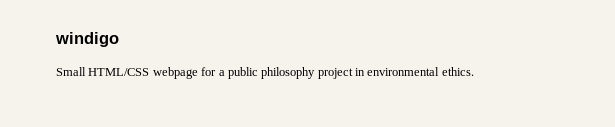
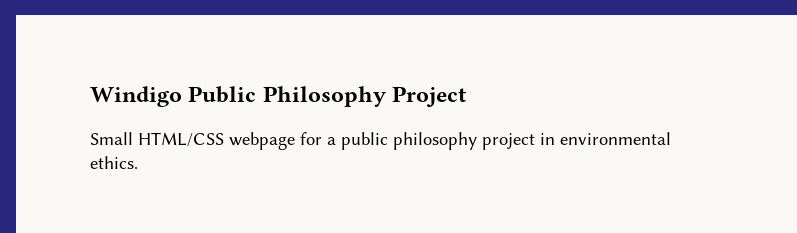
[55,32,119,47] windigo -> [90,86,468,107] Windigo Public Philosophy Project

